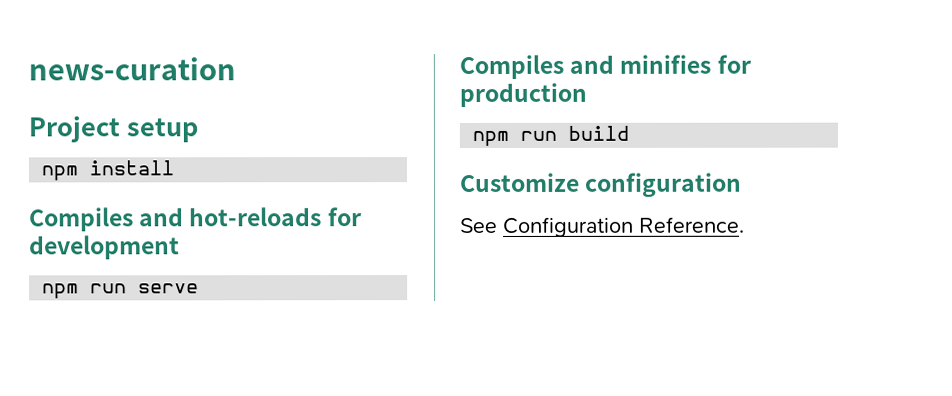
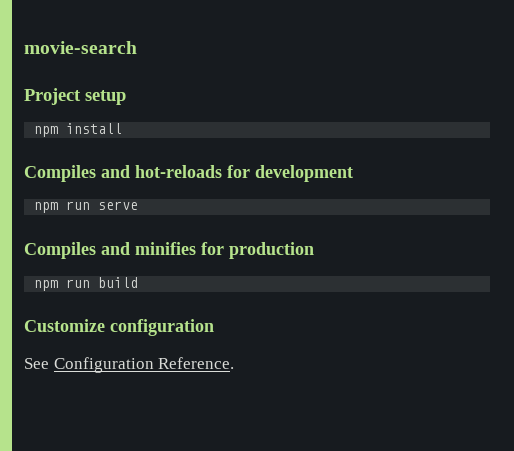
[28,57,236,81] news-curation -> [24,41,137,54] movie-search

